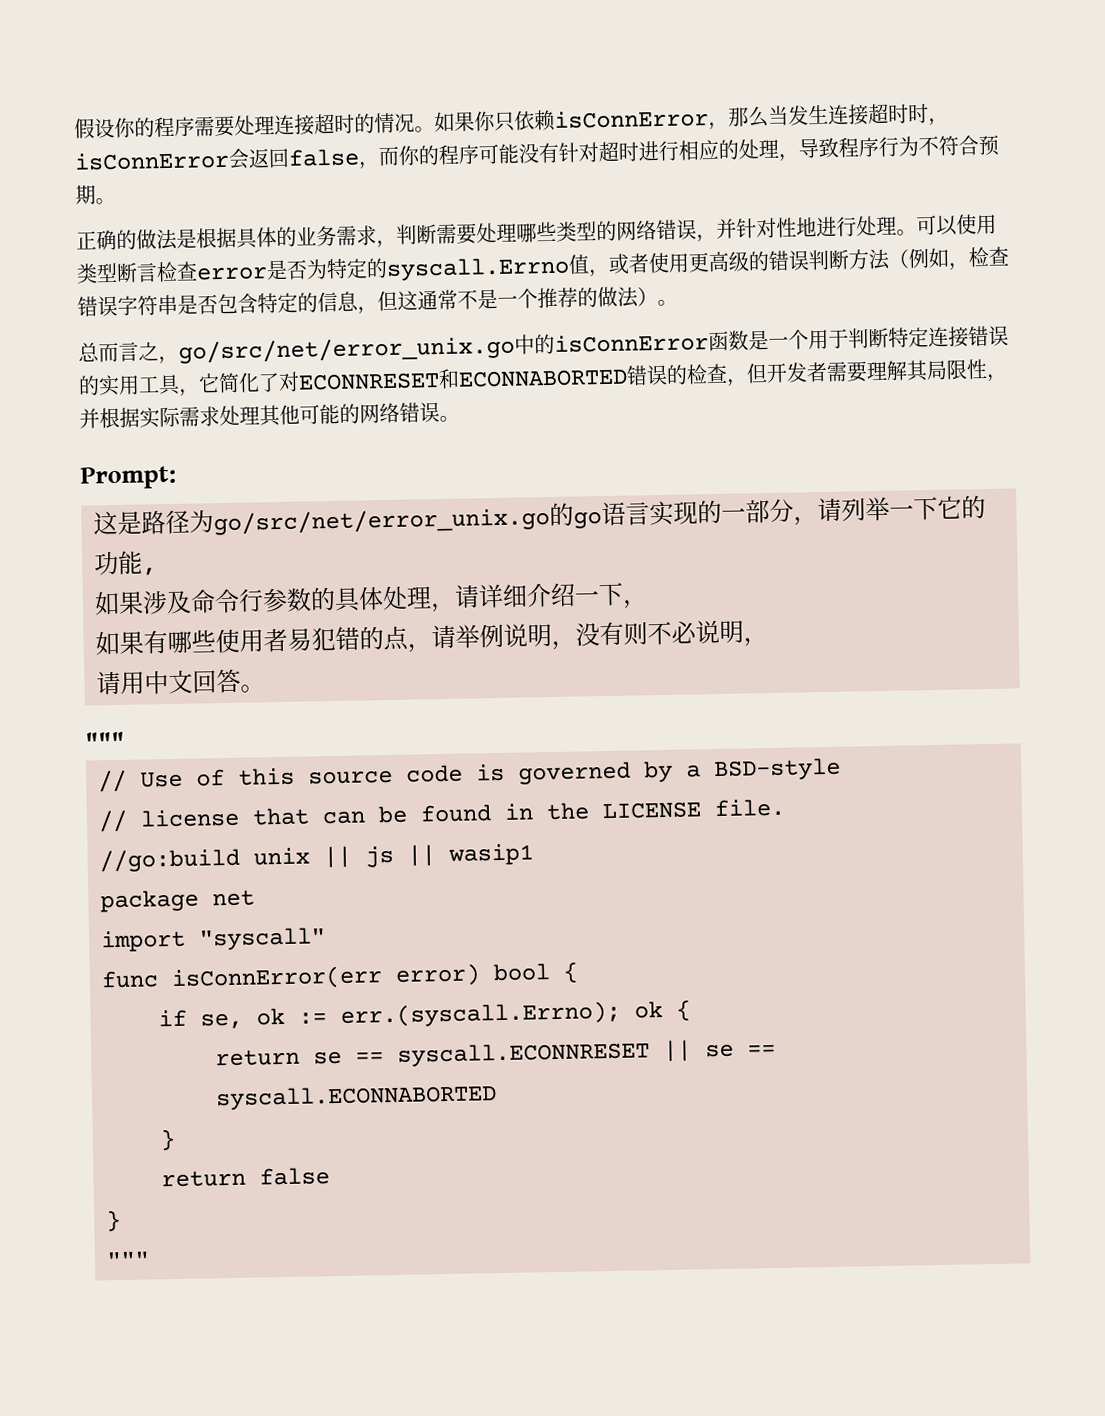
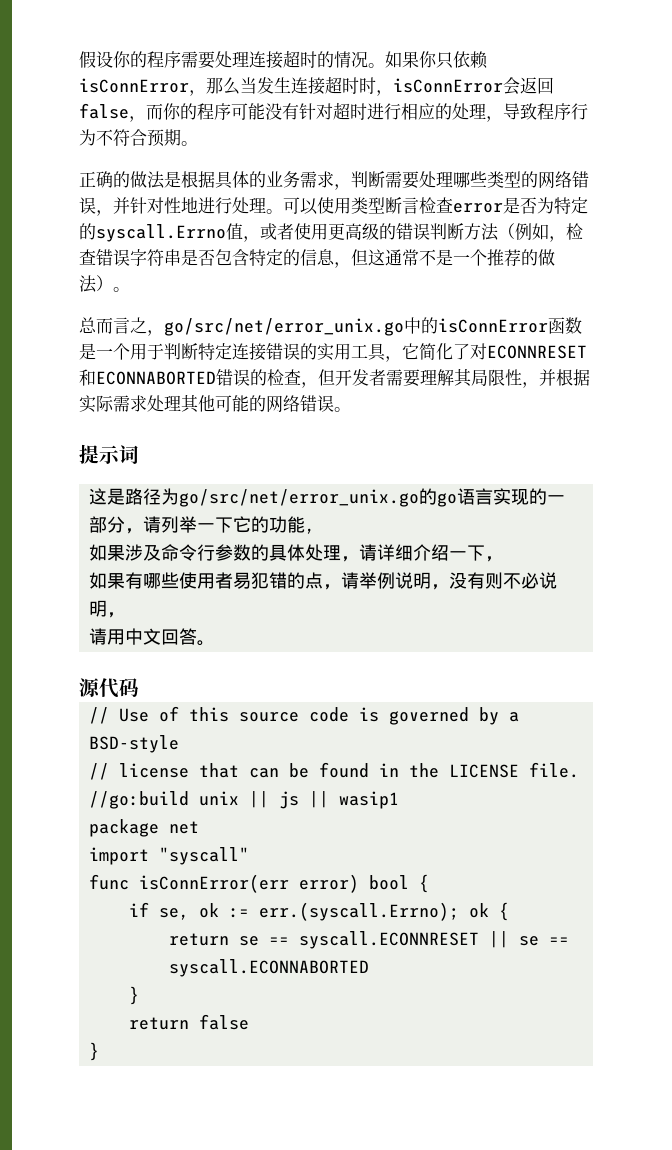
[80,465,176,490] Prompt: -> [79,444,139,464] 提示词
[85,731,125,752] """ -> [79,678,139,698] 源代码
[106,1251,150,1268] // """ -> (100, 1051) none

